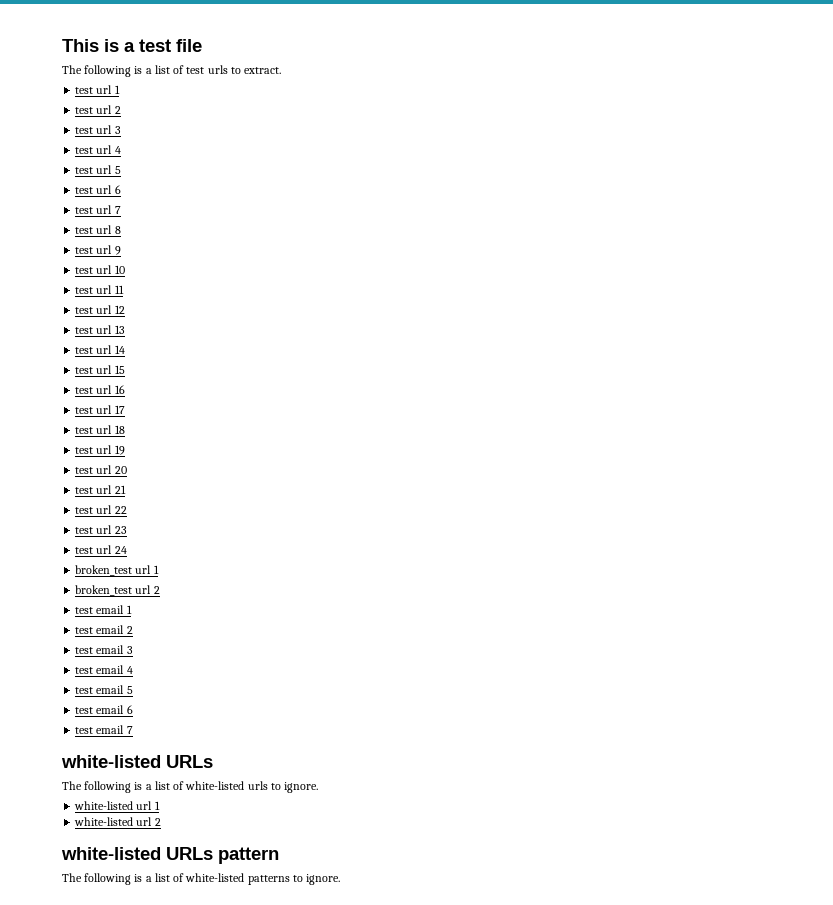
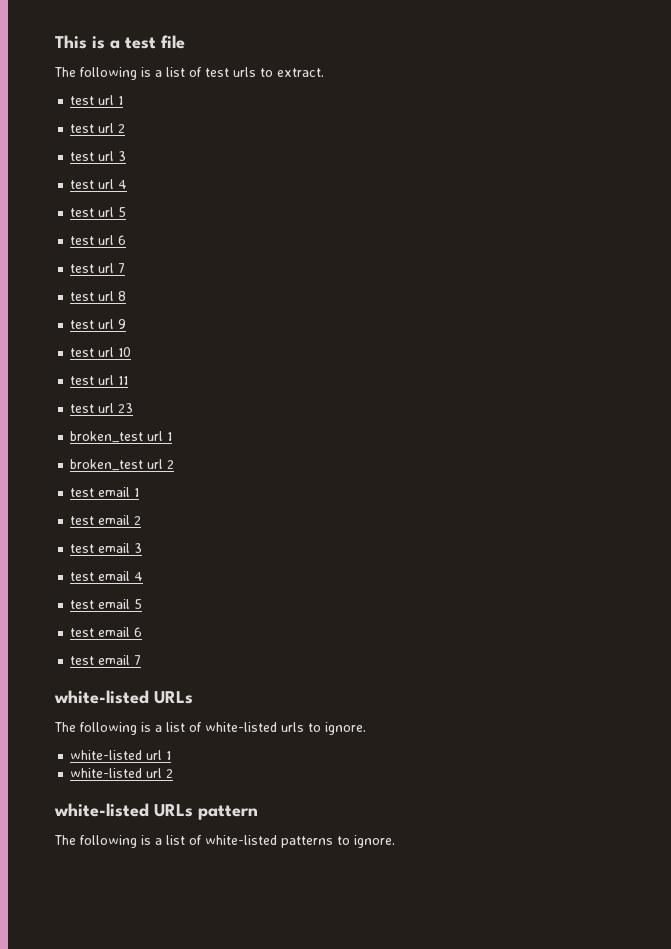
[75,305,125,314] [75,325,125,334] [75,345,125,354] [75,365,125,374] [75,385,125,394] [75,405,125,414] [75,425,125,434] [75,445,125,455] [75,465,127,474] [75,485,126,494] [75,505,127,514] // test url 12 // test url 13 // test url 14 // test url 15 // test url 16 // test url 17 // test url 18 // test url 19 // test url 20 // test url 21 // test url 22 -> (129, 380) none
[75,545,127,554] // test url 24 -> (134, 408) none

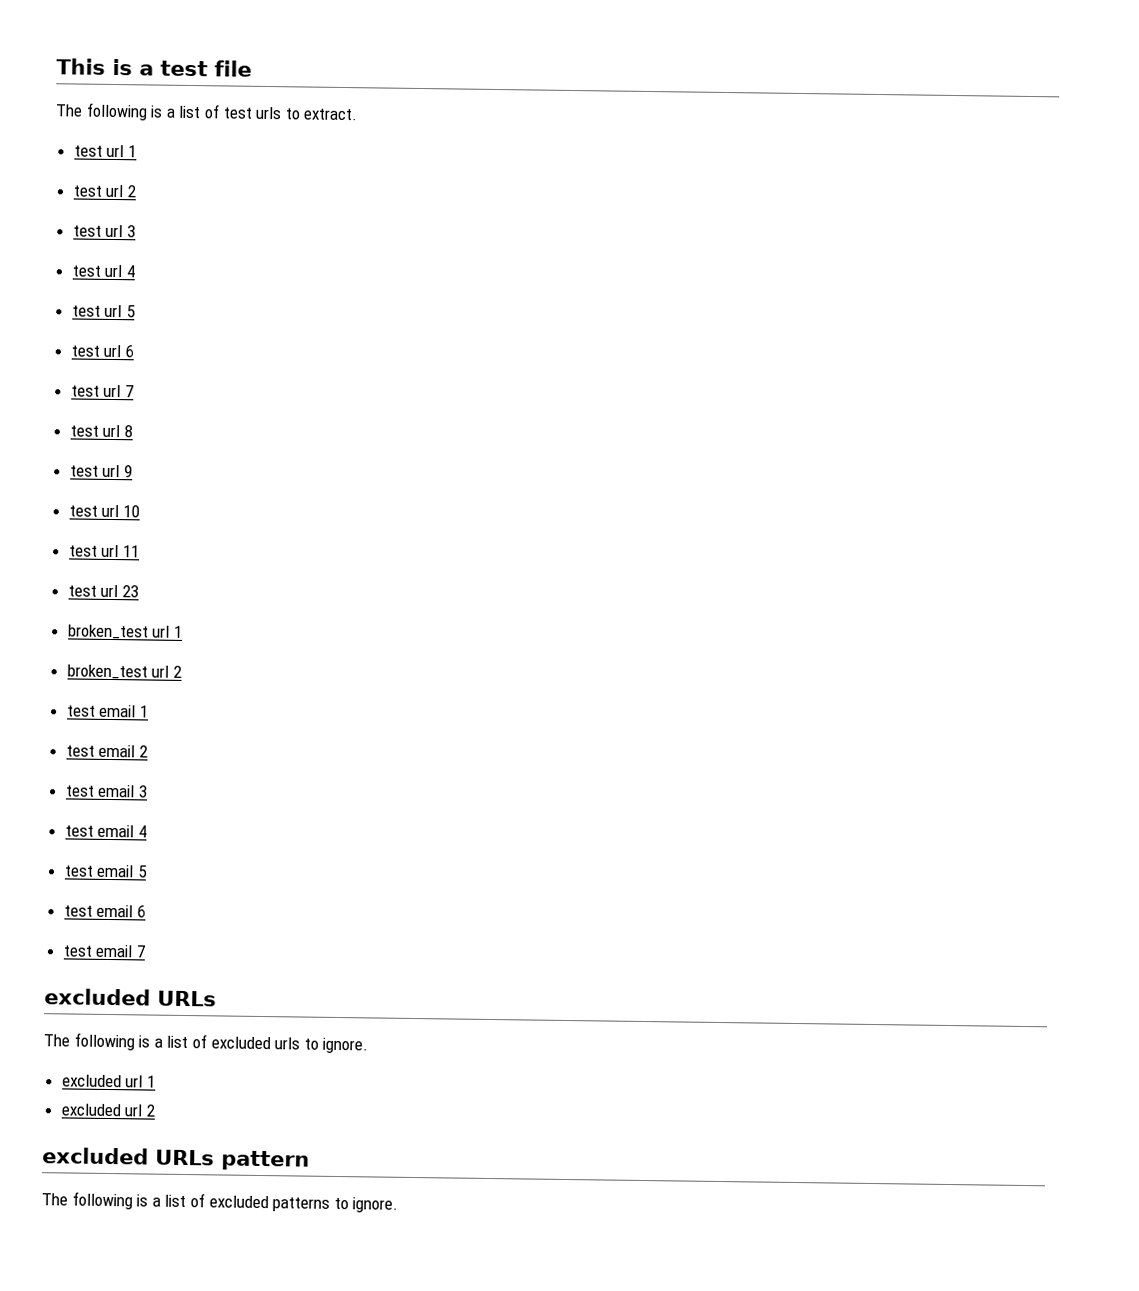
[54,690,149,704] white-listed -> [44,988,151,1006] excluded
[205,722,277,732] white-listed -> [210,1036,271,1050] excluded
[70,750,172,760] [70,768,174,778] [54,803,149,817] white-listed url 1 // white-listed url 2 // white-listed -> [61,1074,156,1088] [60,1103,155,1117] [42,1147,149,1165] excluded url 1 // excluded url 2 // excluded
[205,835,277,845] white-listed -> [208,1195,269,1209] excluded

